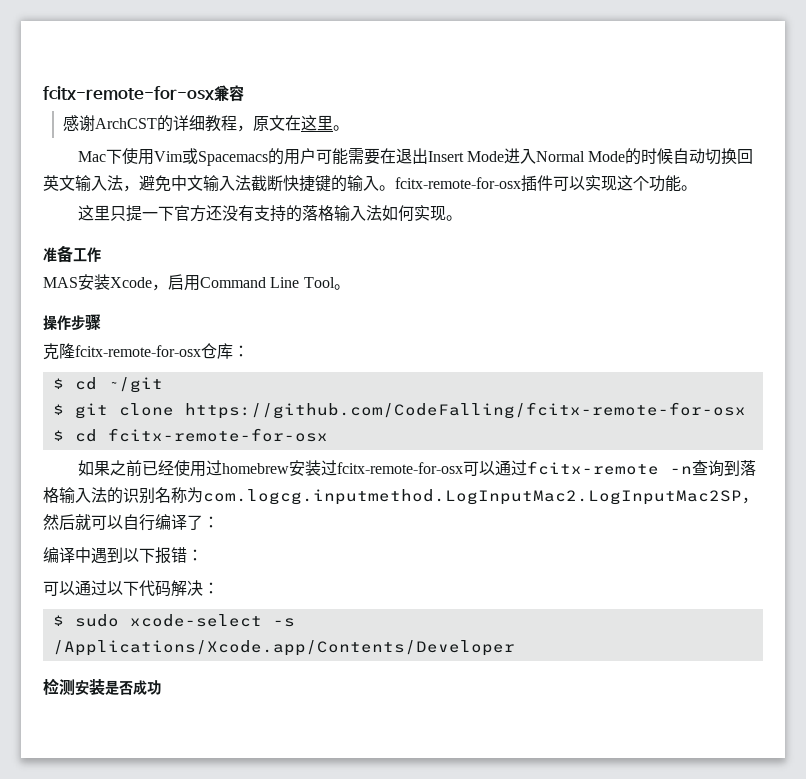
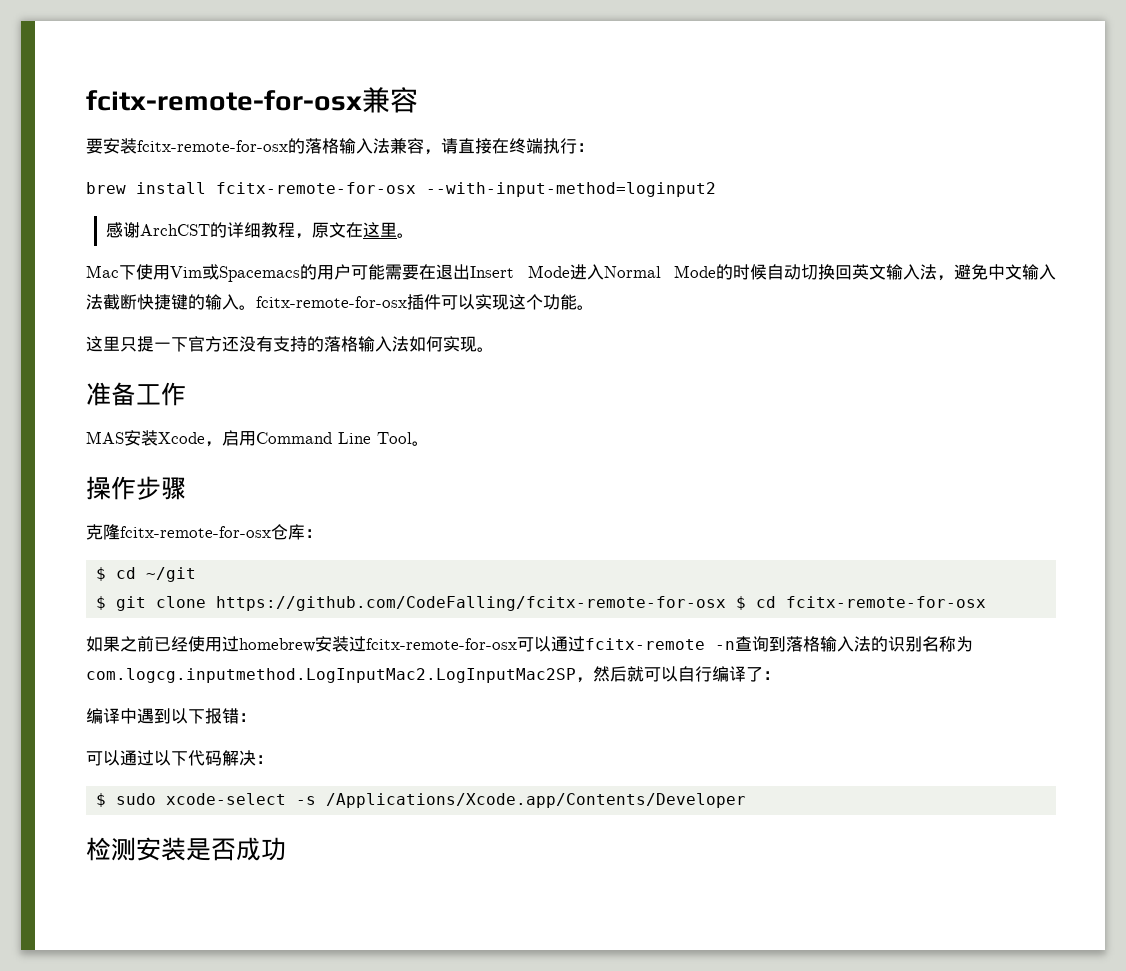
(244, 93) none -> [86,138,594,155] [86,182,716,197] // 要安装fcitx-remote-for-osx的落格输入法兼容，请直接在终端执行： // brew install fcitx-remote-for-osx --with-input-method=loginput2

